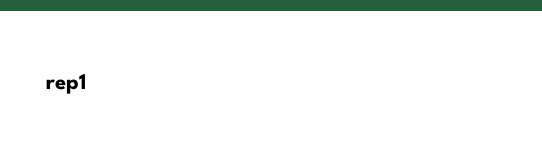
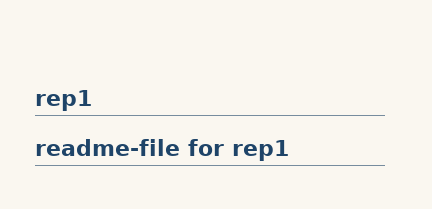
[46,74,86,94] rep1 -> [35,90,92,111] [35,139,289,161] rep1 // readme-file for rep1

